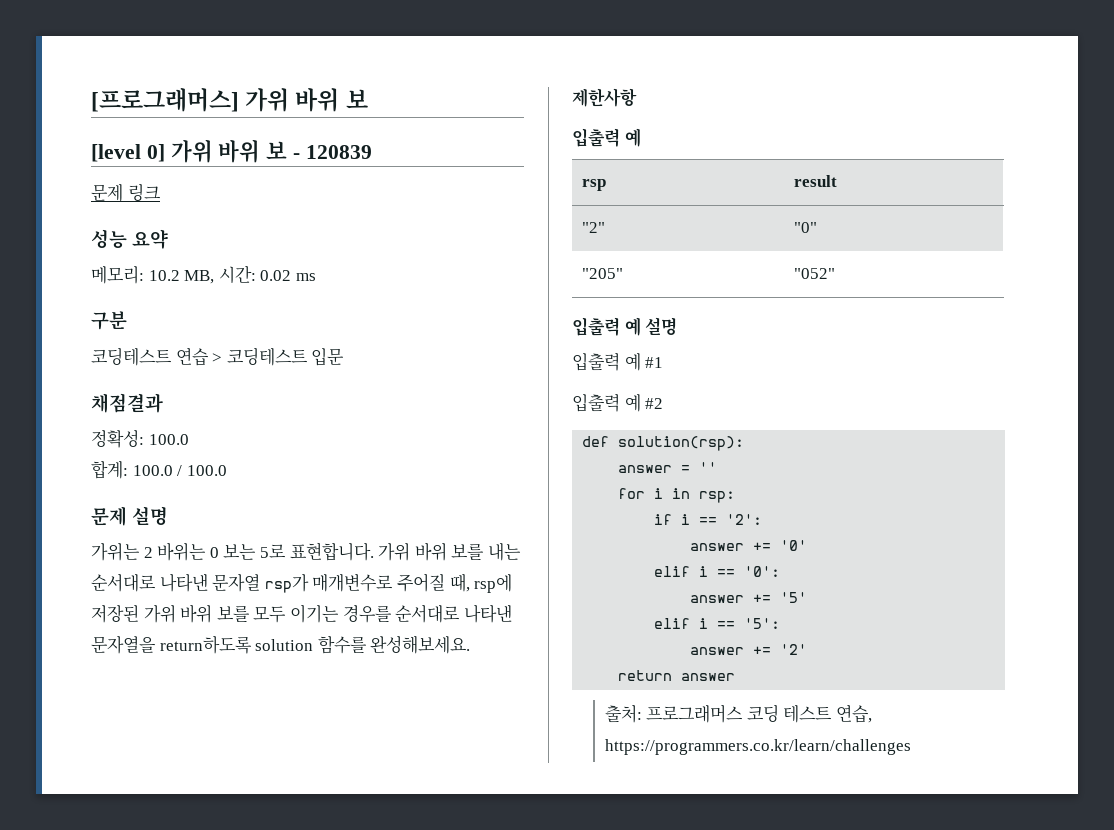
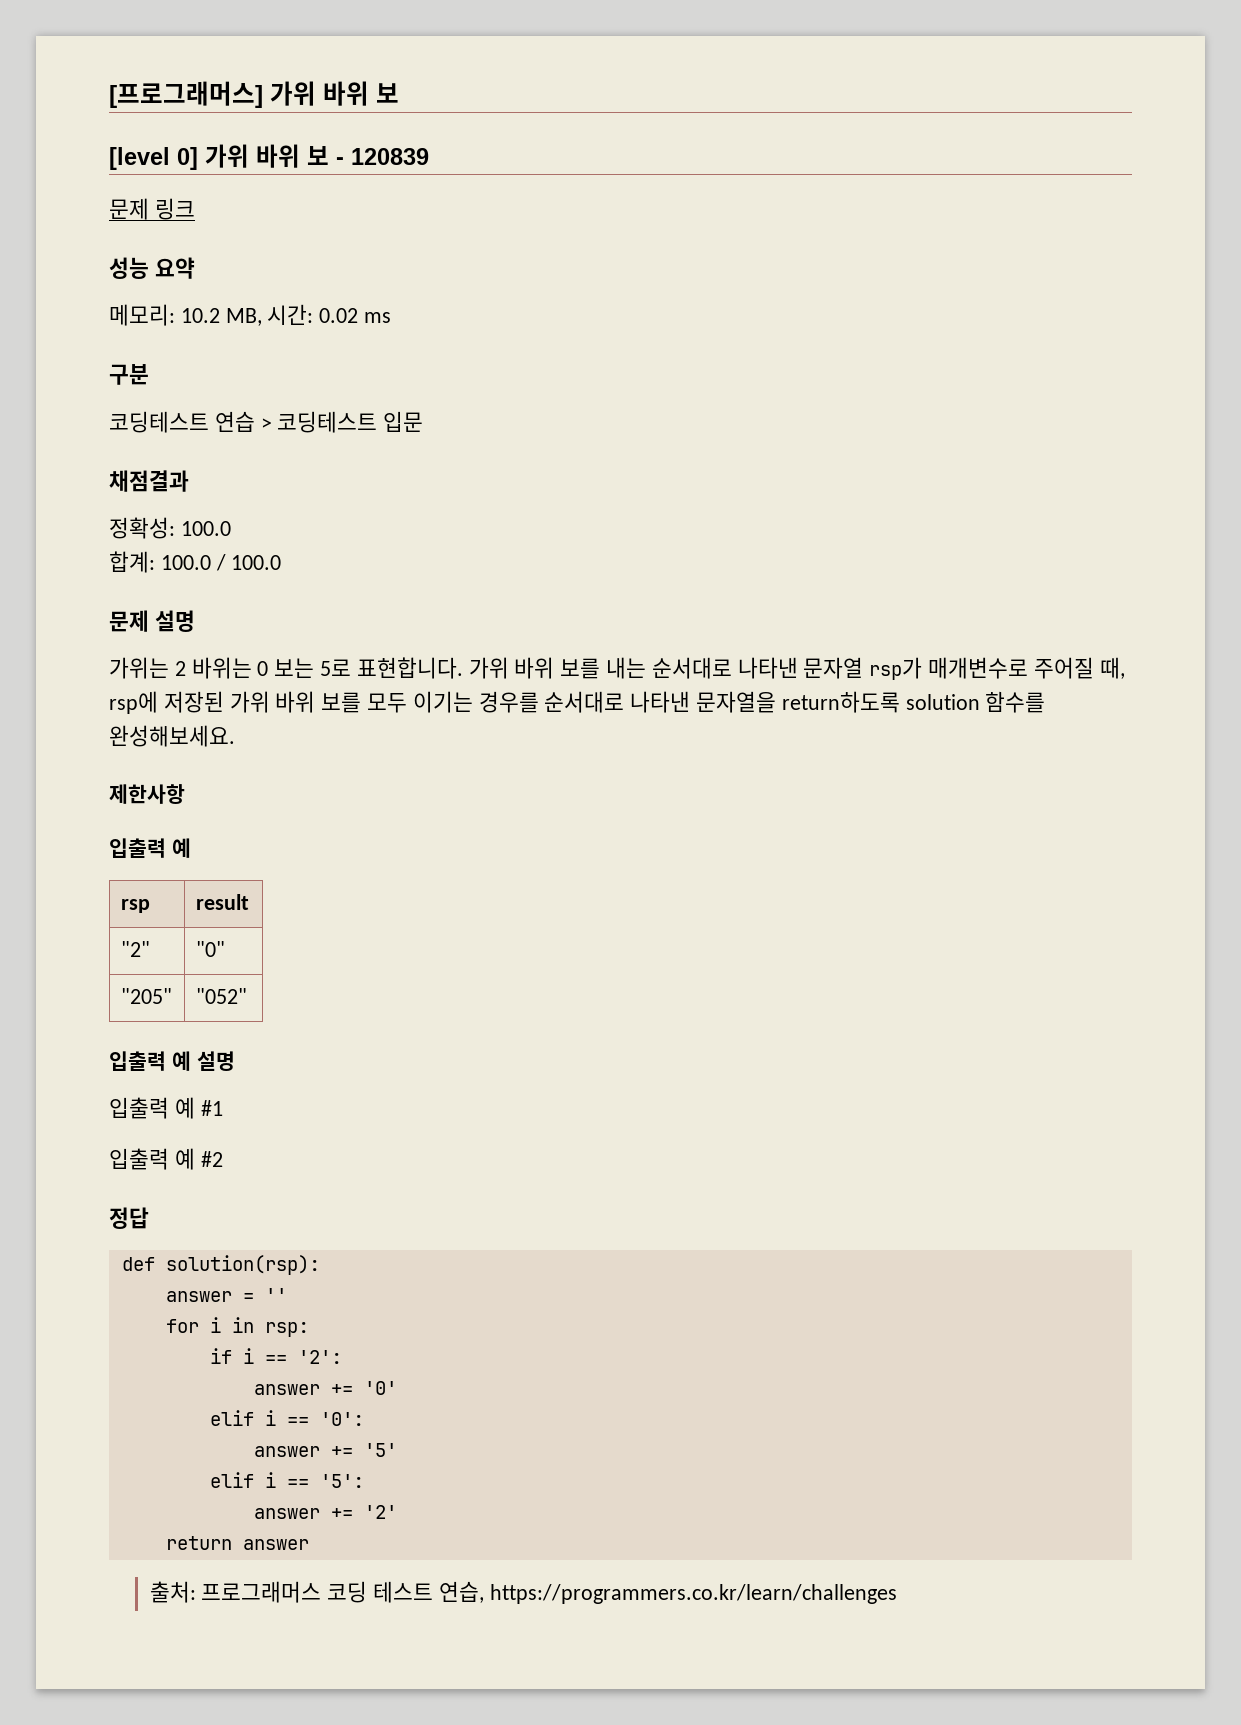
(664, 403) none -> [109,1207,149,1229] // 정답

